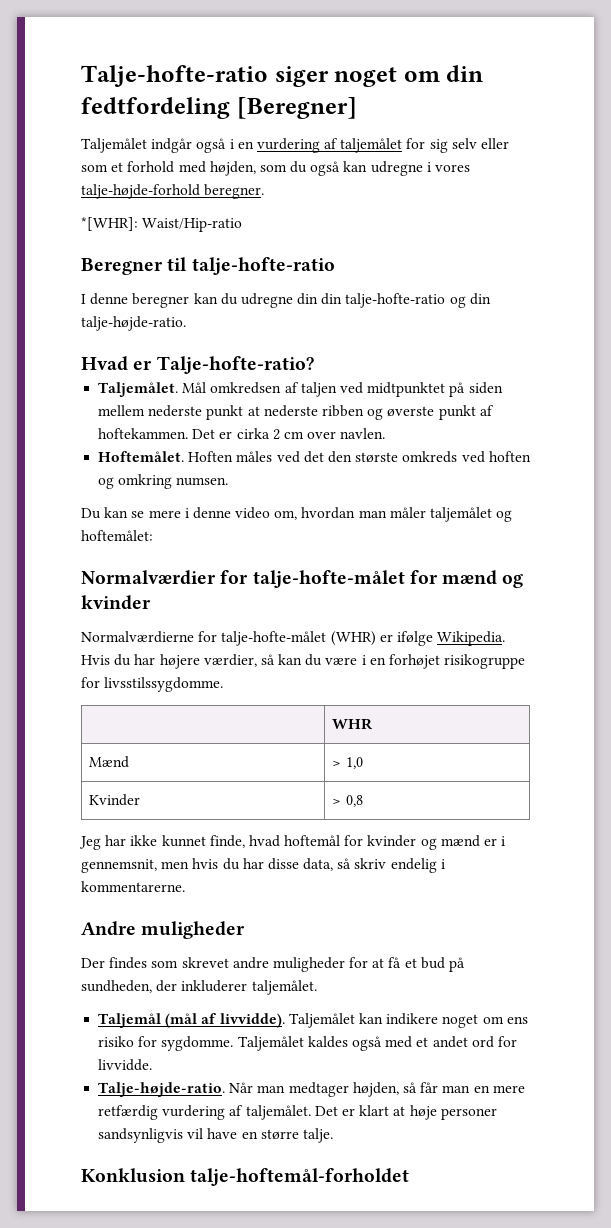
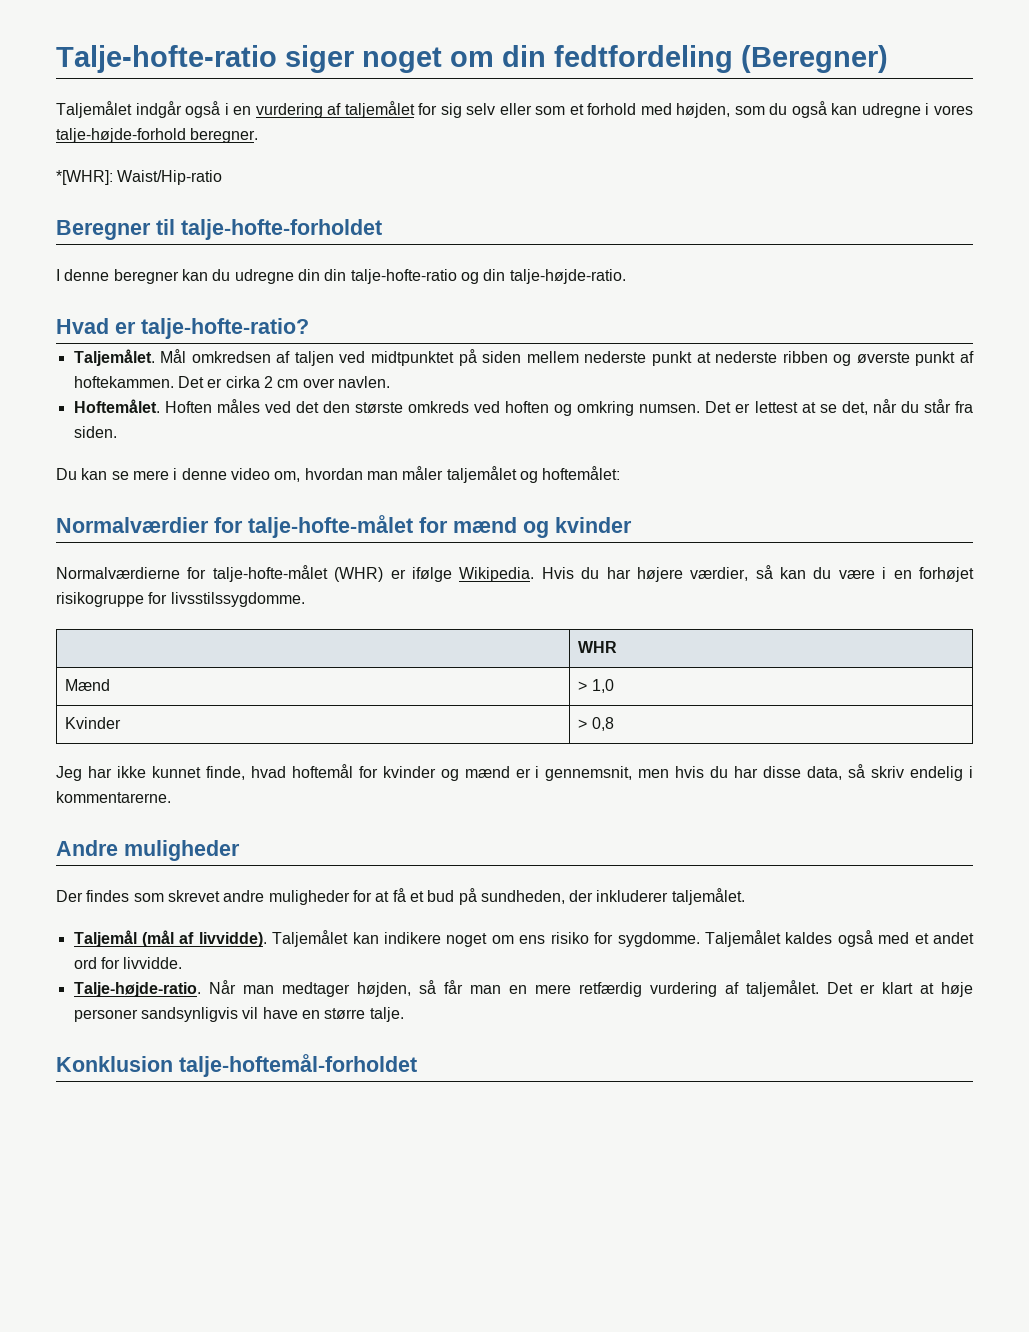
[236,97,357,119] [Beregner] -> [741,45,888,73] (Beregner)
[191,257,335,275] talje-hofte-ratio -> [181,219,382,240] talje-hofte-forholdet
[156,356,314,374] Talje-hofte-ratio? -> [141,318,309,339] talje-hofte-ratio?
(229, 481) none -> [705,399,974,415] [73,426,117,438] Det er lettest at se det, når du står fra siden.

